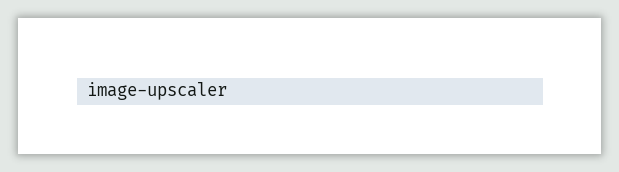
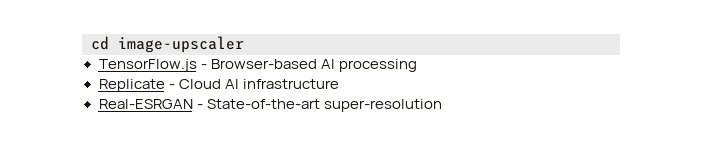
(86, 91) none -> [91,36,109,50] cd
(227, 91) none -> [98,59,417,72] [98,79,339,92] [98,99,442,112] // TensorFlow.js - Browser-based AI processing // Replicate - Cloud AI infrastructure // Real-ESRGAN - State-of-the-art super-resolution

